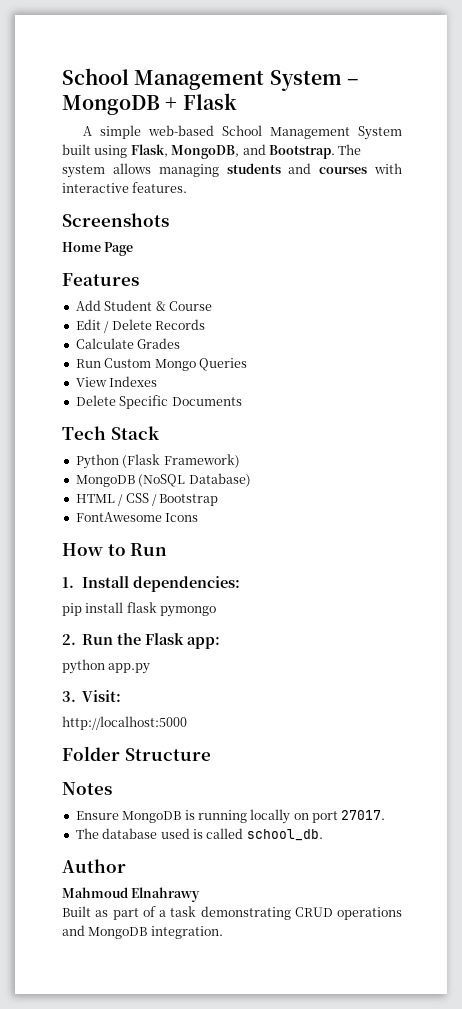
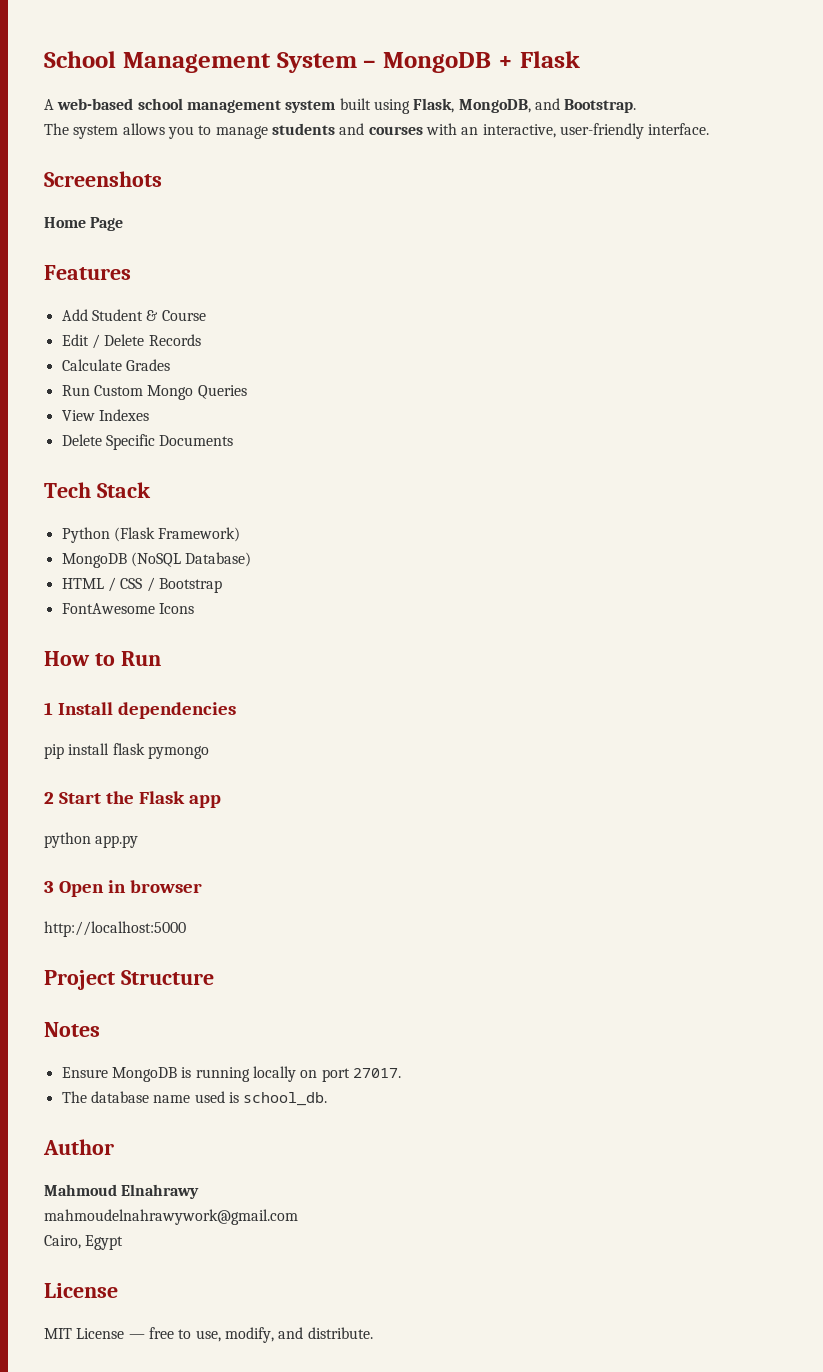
[100,125,402,140] simple web-based School Management System -> [57,98,336,113] web-based school management system
(335, 152) none -> (637, 106) //
[158,164,219,177] managing -> [167,125,268,139] you to manage
[62,182,188,193] interactive features. -> [461,123,710,139] an interactive, user-friendly interface.
[62,576,241,592] 1. Install dependencies: -> [44,702,236,719] 1 Install dependencies
[62,634,114,645] 2. Run -> [44,792,101,804] 2 Start
[187,637,221,649] app: -> [188,795,221,808] app
[62,690,122,702] 3. Visit: -> [44,880,202,897] 3 Open in browser
[62,746,120,761] Folder -> [44,970,115,990] Project
(158, 833) none -> [153,1095,191,1103] name
[206,828,244,839] called -> (239, 1097) none
[62,906,402,920] [62,925,223,939] Built as part of a task demonstrating CRUD operations and MongoDB integration. -> [44,1209,298,1225] [44,1235,124,1250] [44,1283,118,1298] [44,1327,373,1343] mahmoudelnahrawywork@gmail.com // Cairo, Egypt // License // MIT License — free to use, modify, and distribute.

